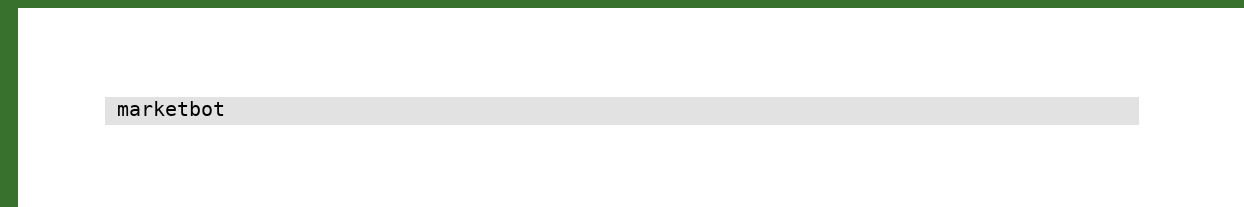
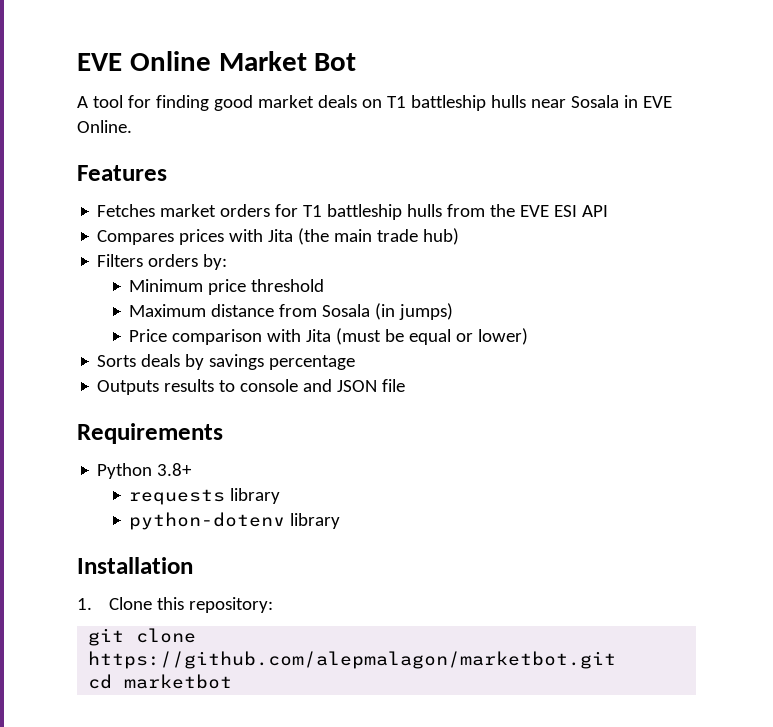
(117, 108) none -> [77,51,357,71] [77,95,672,111] [77,120,132,133] [77,165,167,181] [97,204,609,220] [97,228,460,245] [97,254,228,270] [129,279,325,295] [129,303,454,320] [129,328,529,345] [97,354,356,370] [97,379,406,395] [77,423,223,444] [97,463,193,479] [129,488,281,505] [129,512,341,530] [77,557,193,574] [77,597,273,613] [88,628,197,646] [88,651,617,669] [88,674,113,689] EVE Online Market Bot // A tool for finding good market deals on T1 battleship hulls near Sosala in EVE Online. // Features // Fetches market orders for T1 battleship hulls from the EVE ESI API // Compares prices with Jita (the main trade hub) // Filters orders by: // Minimum price threshold // Maximum distance from Sosala (in jumps) // Price comparison with Jita (must be equal or lower) // Sorts deals by savings percentage // Outputs results to console and JSON file // Requirements // Python 3.8+ // requests library // python-dotenv library // Installation // 1. Clone this repository: // git clone https://github.com/alepmalagon/marketbot.git // cd

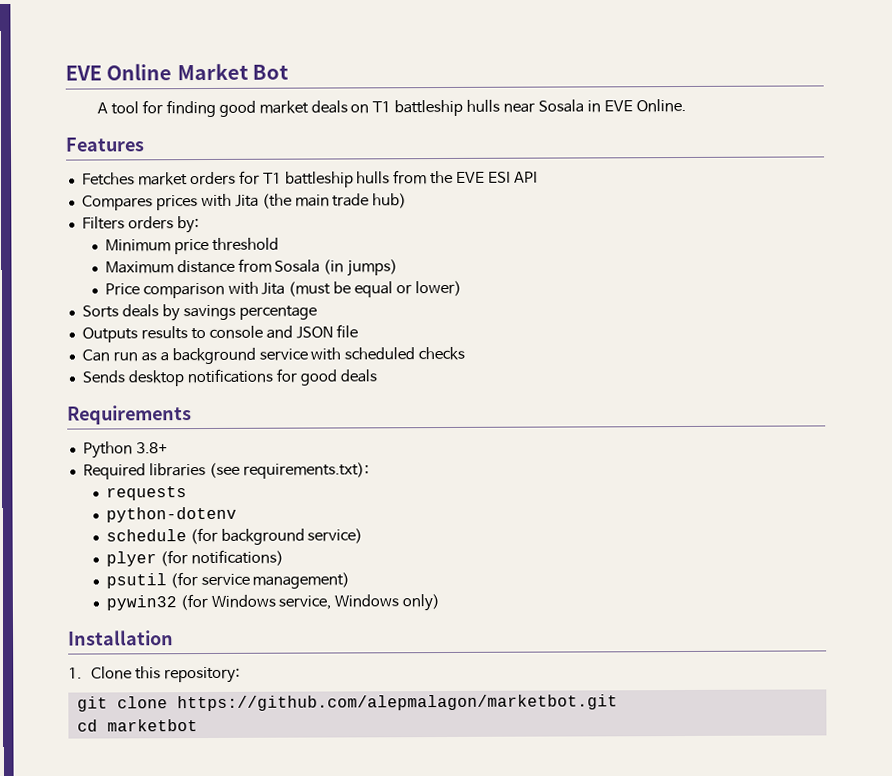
(406, 385) none -> [81,346,466,365] [81,368,377,387] // Can run as a background service with scheduled checks // Sends desktop notifications for good deals
(193, 469) none -> [82,462,369,480] // Required libraries (see requirements.txt):
[230,488,281,504] library -> (187, 493) none
[290,513,341,529] library -> [105,527,364,545] [105,549,284,567] [105,572,351,589] [105,593,441,612] // schedule (for background service) // plyer (for notifications) // psutil (for service management) // pywin32 (for Windows service, Windows only)

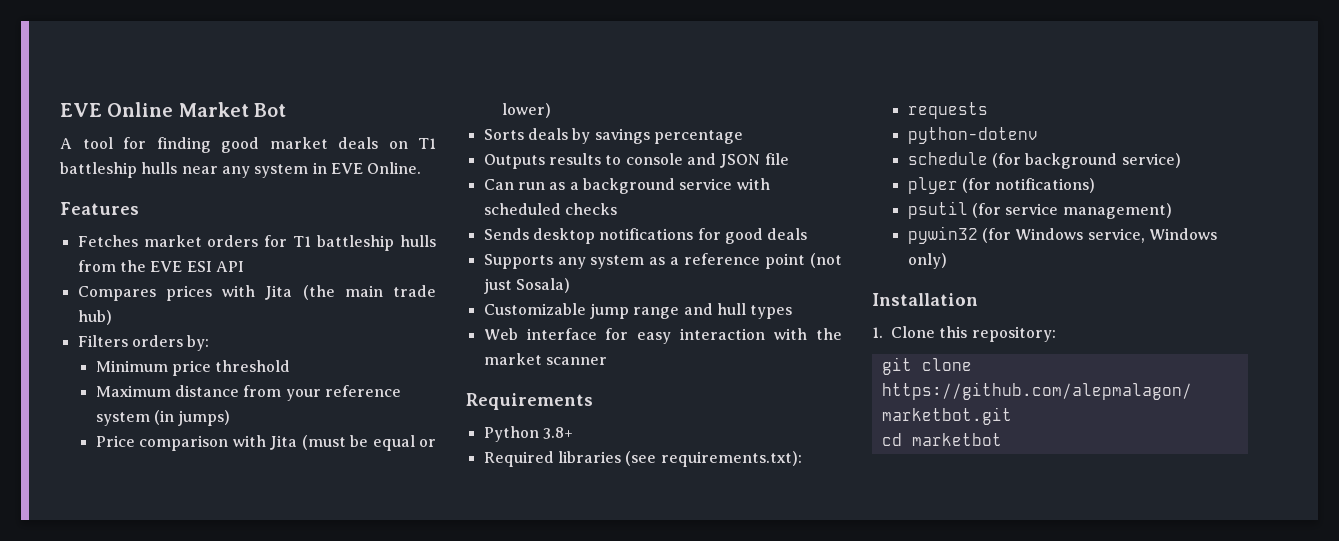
[537,99,584,113] Sosala -> [221,164,309,178] any system
[274,259,321,273] Sosala -> [285,385,401,401] [95,412,150,426] your reference system
(377, 376) none -> [483,253,842,269] [483,278,570,294] [483,303,793,319] [483,328,842,344] [483,353,607,365] // Supports any system as a reference point (not just Sosala) // Customizable jump range and hull types // Web interface for easy interaction with the market scanner

